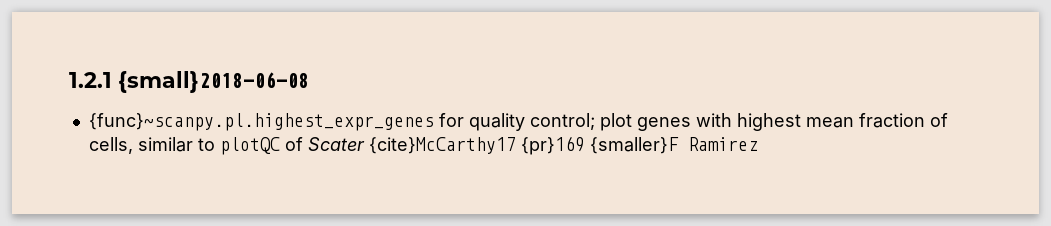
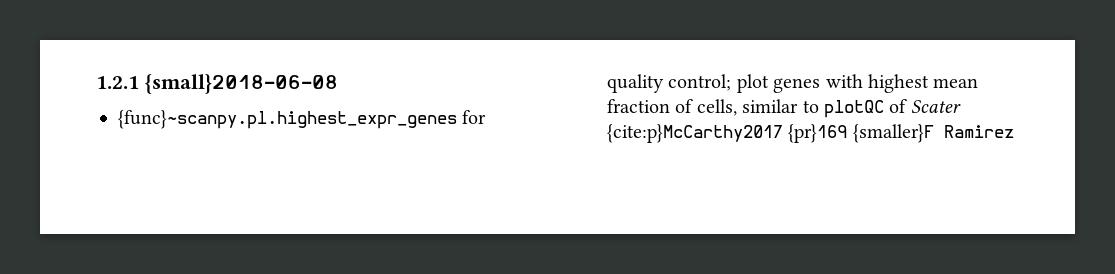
[368,137,516,154] {cite}McCarthy17 -> [607,124,783,143] {cite:p}McCarthy2017

